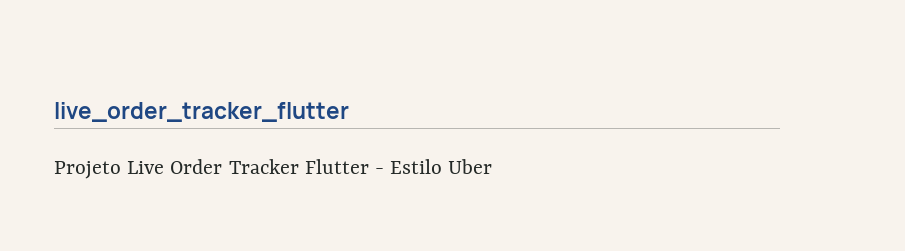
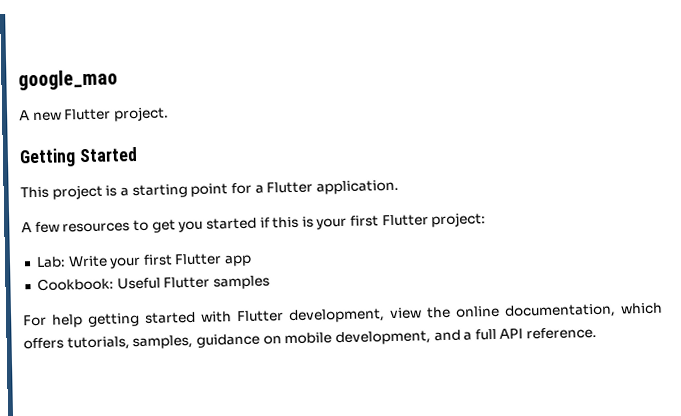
[54,102,349,122] [54,159,493,179] live_order_tracker_flutter // Projeto Live Order Tracker Flutter - Estilo Uber -> [18,69,118,91] [19,106,169,122] [19,147,138,168] [20,179,399,200] [21,212,487,234] [35,253,253,269] [36,275,270,292] [23,302,663,328] [23,326,598,351] google_mao // A new Flutter project. // Getting Started // This project is a starting point for a Flutter application. // A few resources to get you started if this is your first Flutter project: // Lab: Write your first Flutter app // Cookbook: Useful Flutter samples // For help getting started with Flutter development, view the online documentation, which offers tutorials, samples, guidance on mobile development, and a full API reference.

